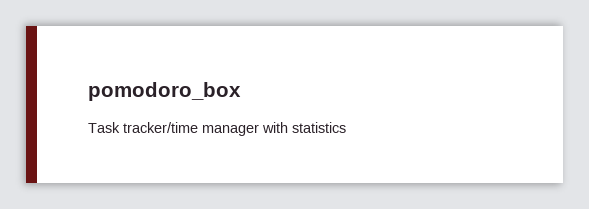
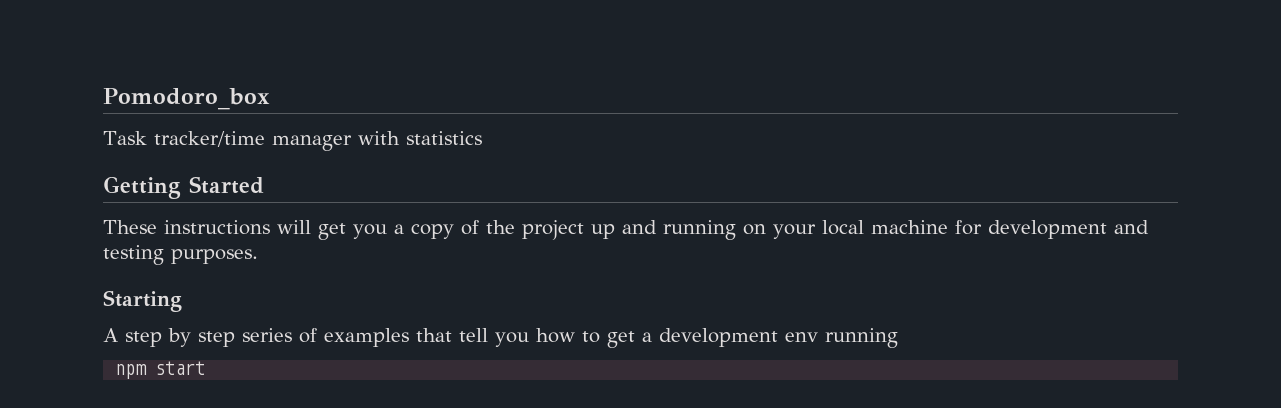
[88,82,241,101] pomodoro_box -> [103,88,270,110] Pomodoro_box
(346, 127) none -> [103,176,264,199] [103,220,1149,240] [103,245,258,265] [103,290,182,312] [103,328,898,348] [115,361,206,379] // Getting Started // These instructions will get you a copy of the project up and running on your local machine for development and testing purposes. // Starting // A step by step series of examples that tell you how to get a development env running // npm start

